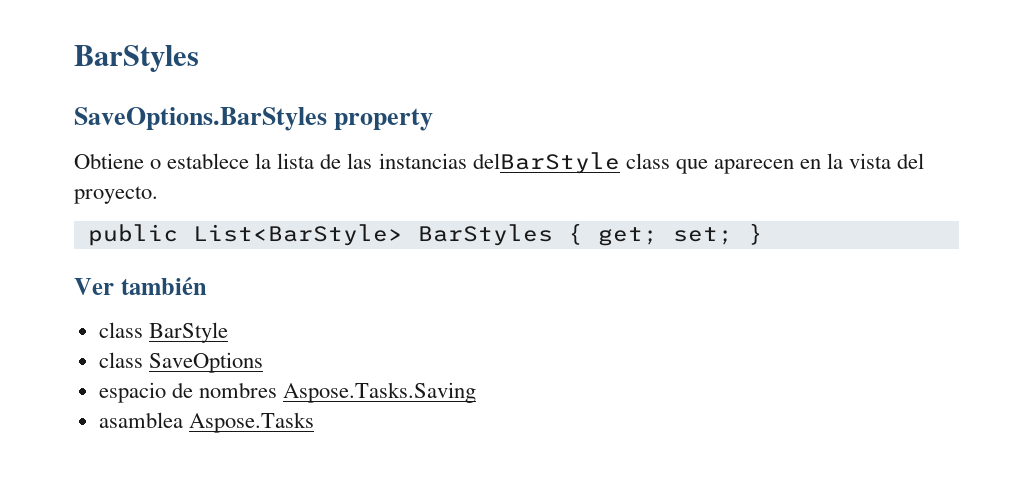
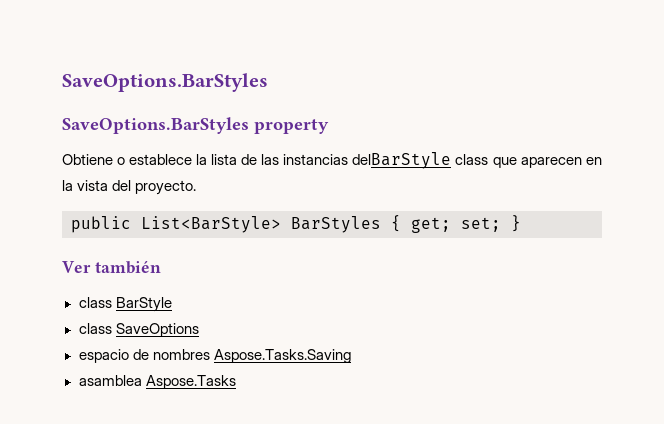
[74,45,199,72] BarStyles -> [62,73,268,92] SaveOptions.BarStyles

